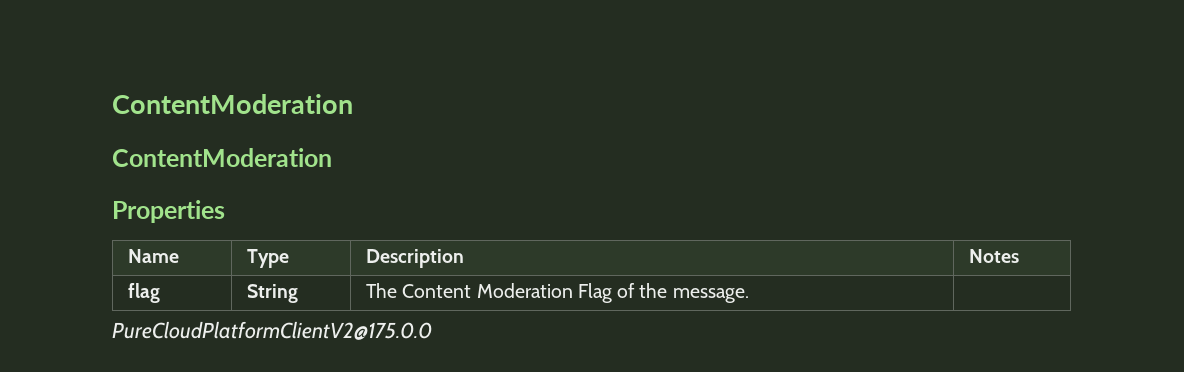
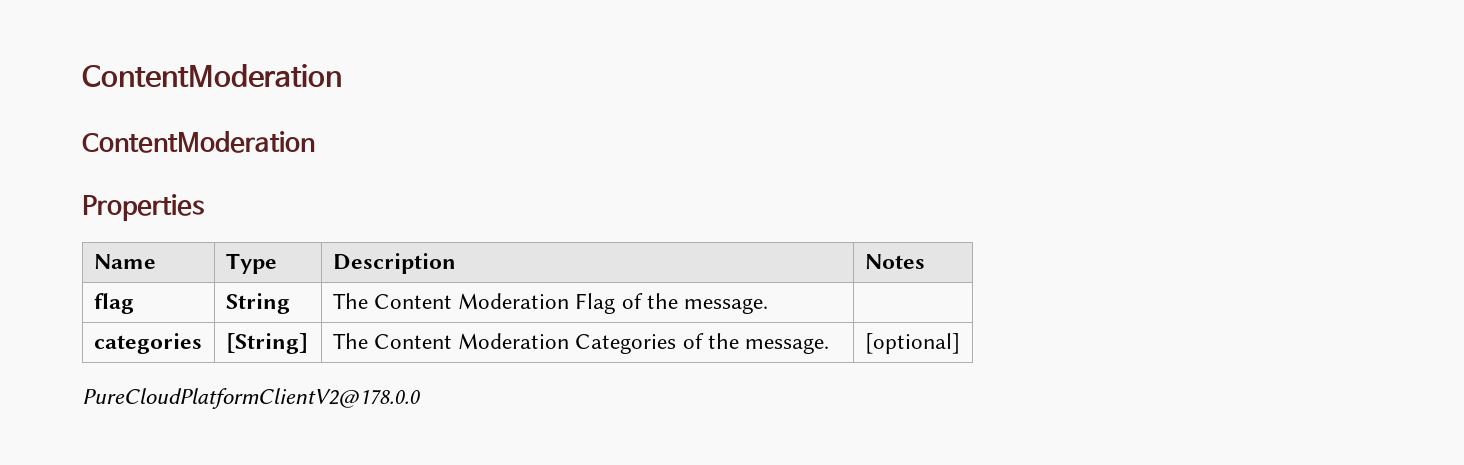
[112,321,432,340] // PureCloudPlatformClientV2@175.0.0 -> [93,333,202,354] [225,333,308,354] [332,333,830,354] [864,333,960,354] [82,388,420,409] // categories | [String] | The Content Moderation Categories of the message. | [optional] // PureCloudPlatformClientV2@178.0.0

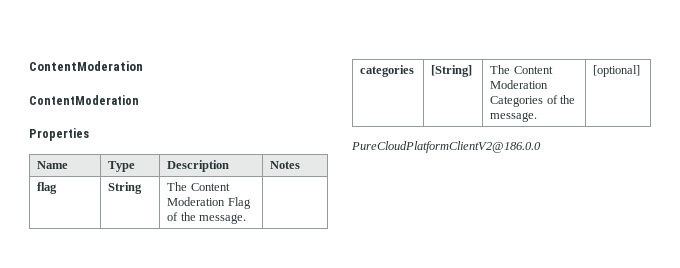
[82,388,420,409] PureCloudPlatformClientV2@178.0.0 -> [351,141,541,153] PureCloudPlatformClientV2@186.0.0

